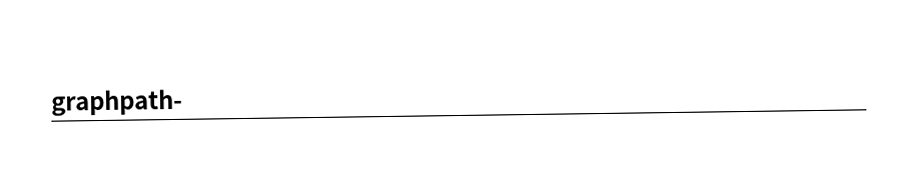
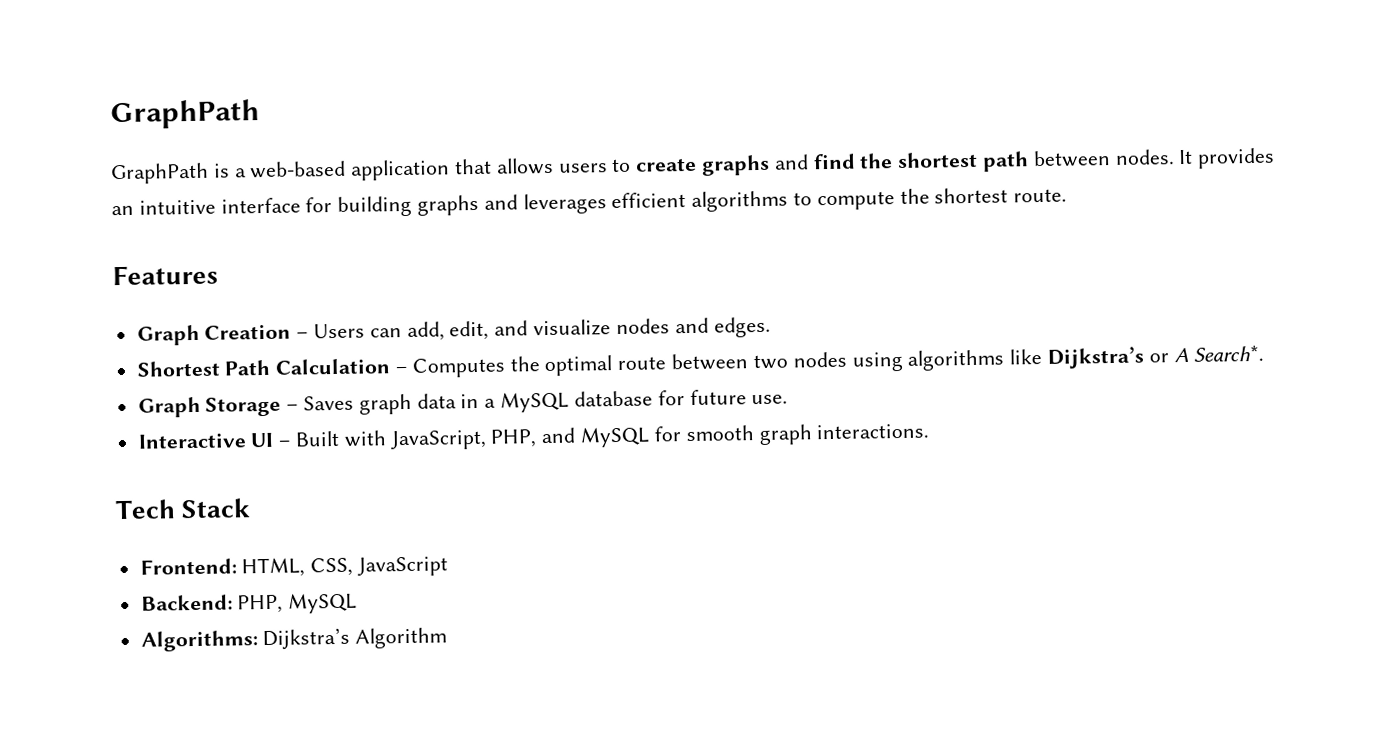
[51,88,183,117] graphpath- -> [110,99,260,130] [110,147,1276,185] [111,187,1068,217] [112,264,218,286] [136,316,771,346] [136,344,1265,378] [137,389,789,418] [137,423,930,451] [115,498,251,520] [139,556,449,578] [140,592,358,614] [140,627,448,652] GraphPath // GraphPath is a web-based application that allows users to create graphs and find the shortest path between nodes. It provides an intuitive interface for building graphs and leverages efficient algorithms to compute the shortest route. // Features // Graph Creation – Users can add, edit, and visualize nodes and edges. // Shortest Path Calculation – Computes the optimal route between two nodes using algorithms like Dijkstra’s or A Search*. // Graph Storage – Saves graph data in a MySQL database for future use. // Interactive UI – Built with JavaScript, PHP, and MySQL for smooth graph interactions. // Tech Stack // Frontend: HTML, CSS, JavaScript // Backend: PHP, MySQL // Algorithms: Dijkstra’s Algorithm

